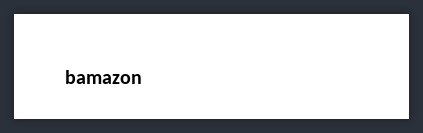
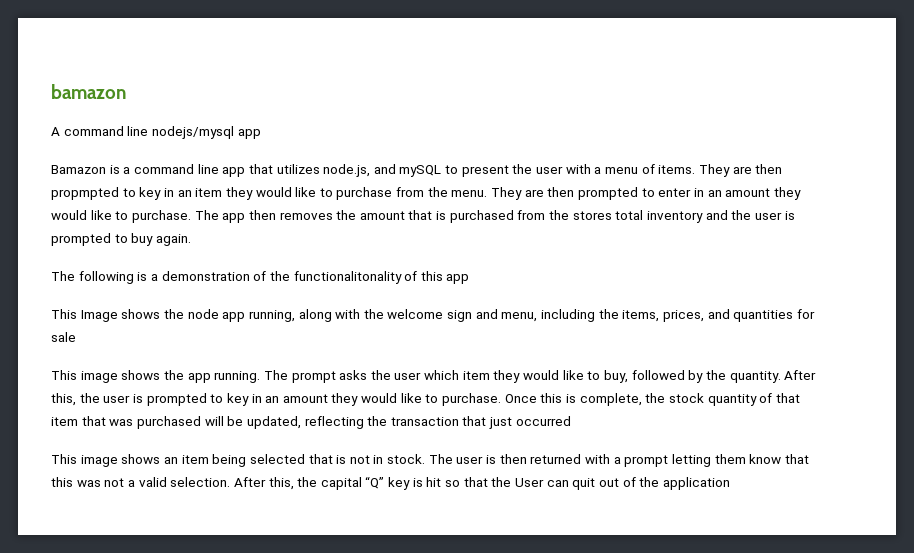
(142, 77) none -> [51,126,261,139] [51,164,783,177] [51,187,801,200] [51,210,795,223] [51,233,191,246] [51,271,470,284] [51,309,815,322] [51,332,76,342] [51,370,817,383] [51,393,800,406] [51,416,571,429] [51,454,809,467] [51,476,730,490] // A command line nodejs/mysql app // Bamazon is a command line app that utilizes node.js, and mySQL to present the user with a menu of items. They are then propmpted to key in an item they would like to purchase from the menu. They are then prompted to enter in an amount they would like to purchase. The app then removes the amount that is purchased from the stores total inventory and the user is prompted to buy again. // The following is a demonstration of the functionalitonality of this app // This Image shows the node app running, along with the welcome sign and menu, including the items, prices, and quantities for sale // This image shows the app running. The prompt asks the user which item they would like to buy, followed by the quantity. After this, the user is prompted to key in an amount they would like to purchase. Once this is complete, the stock quantity of that item that was purchased will be updated, reflecting the transaction that just occurred // This image shows an item being selected that is not in stock. The user is then returned with a prompt letting them know that this was not a valid selection. After this, the capital “Q” key is hit so that the User can quit out of the application

